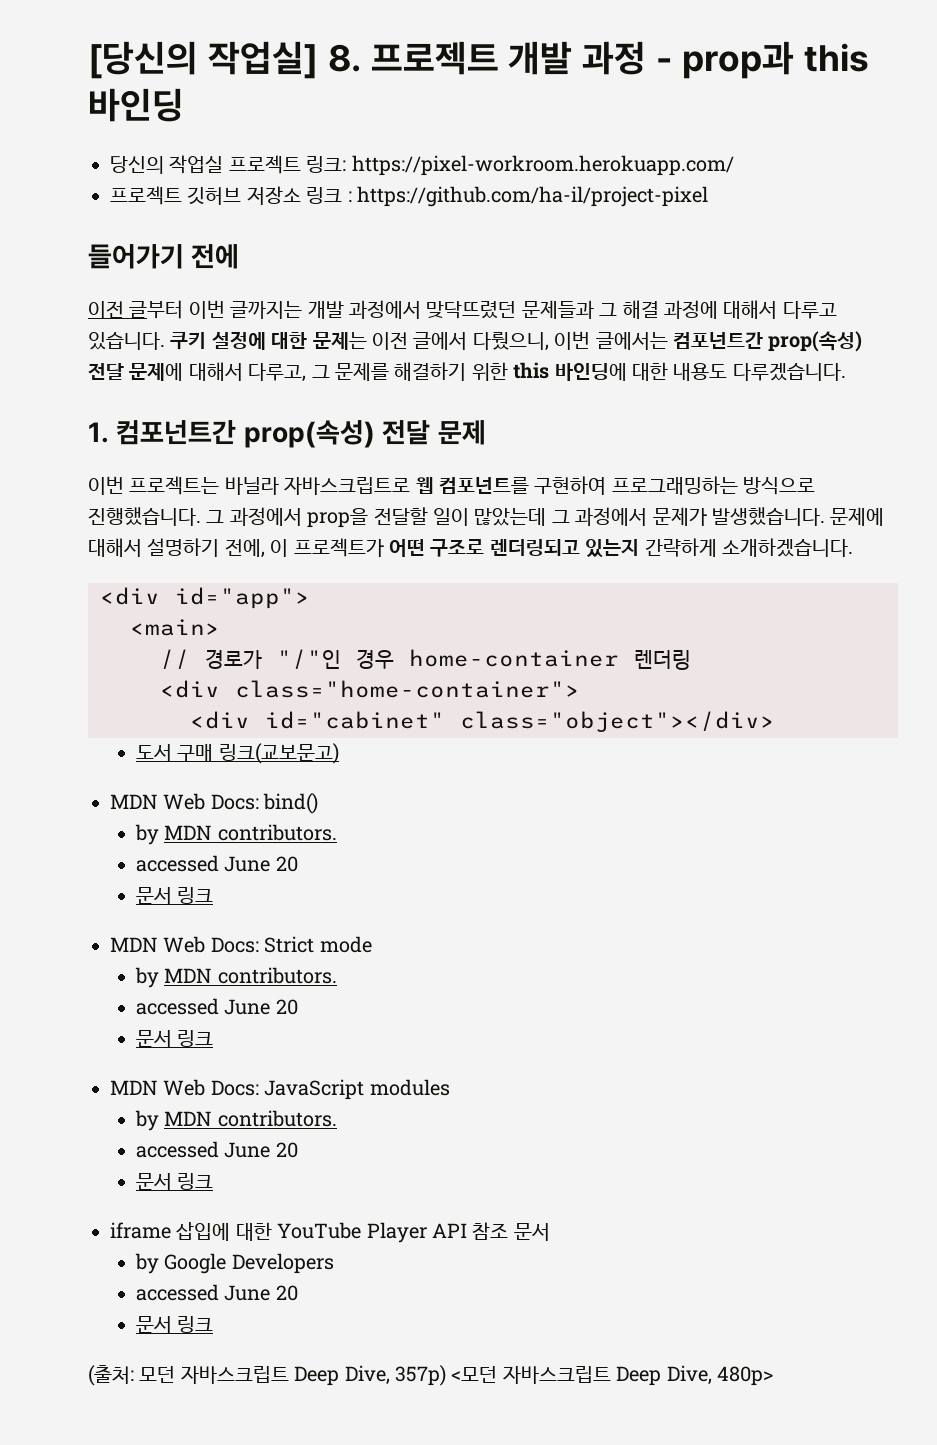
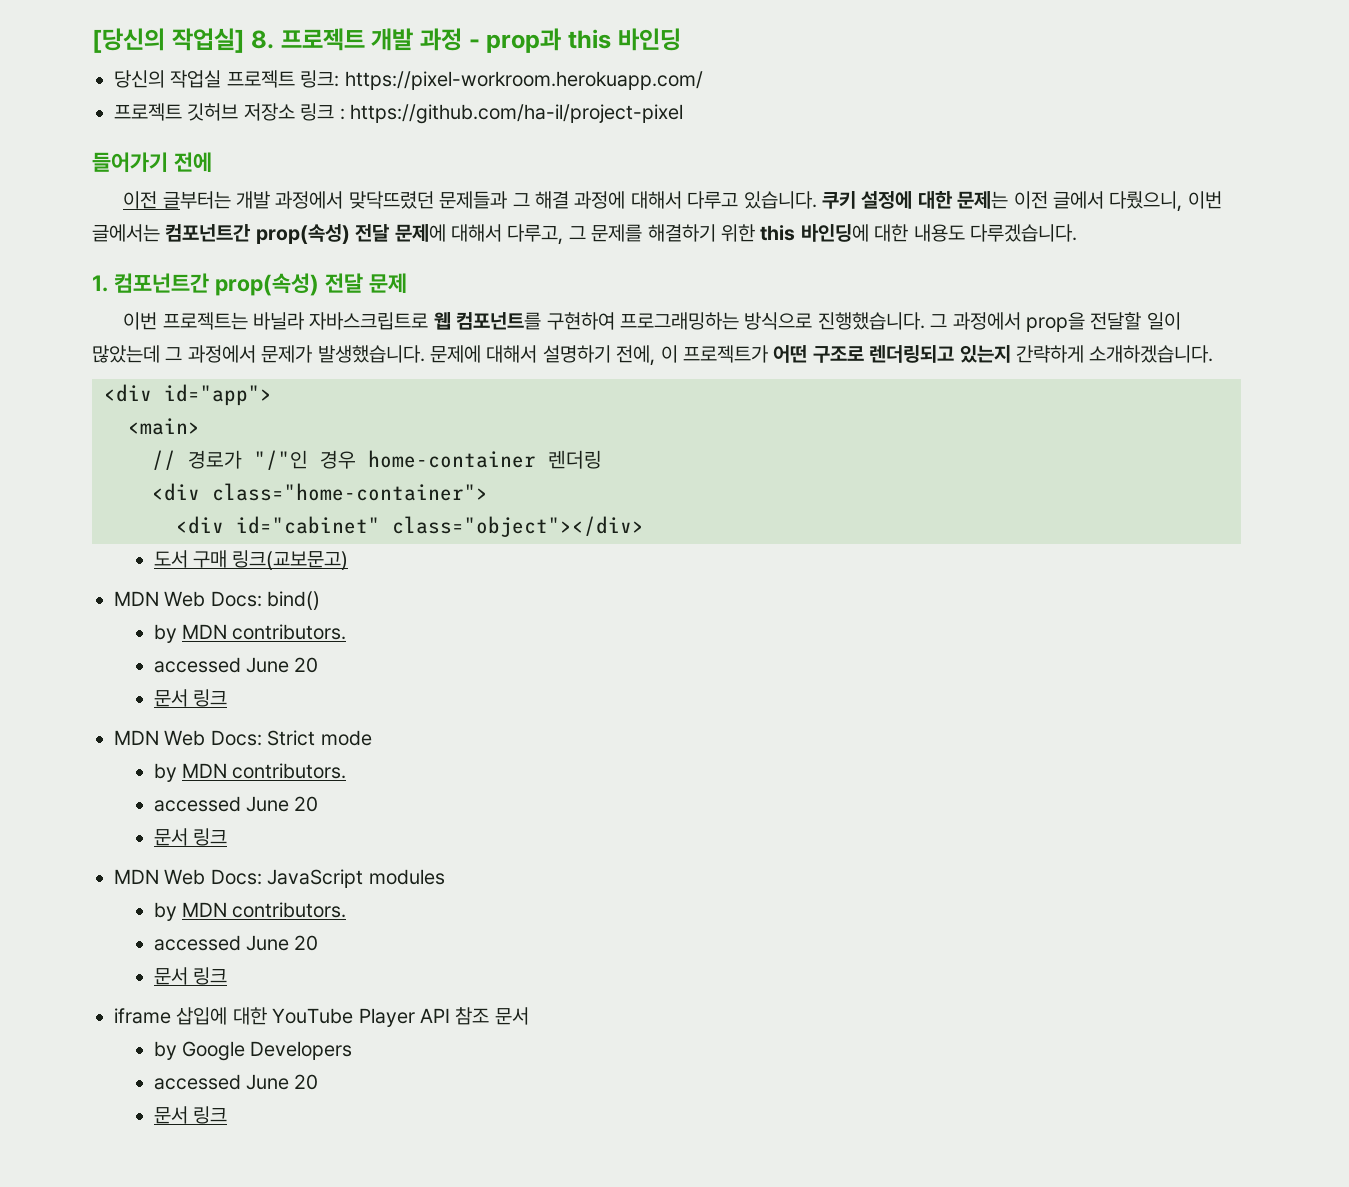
[129,300,303,319] 글부터 이번 글까지는 -> [162,191,231,209] 글부터는
[88,1365,773,1386] // (출처: 모던 자바스크립트 Deep Dive, 357p) <모던 자바스크립트 Deep Dive, 480p> -> (228, 1115) none

